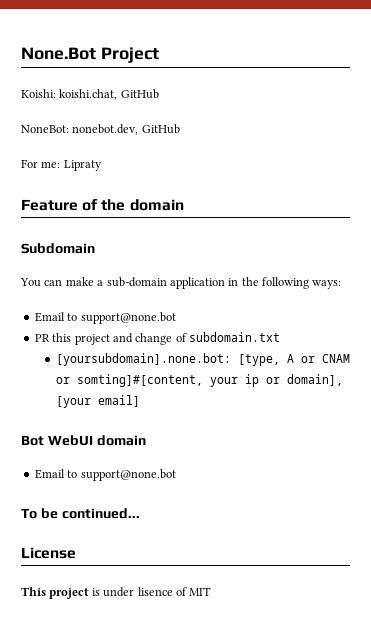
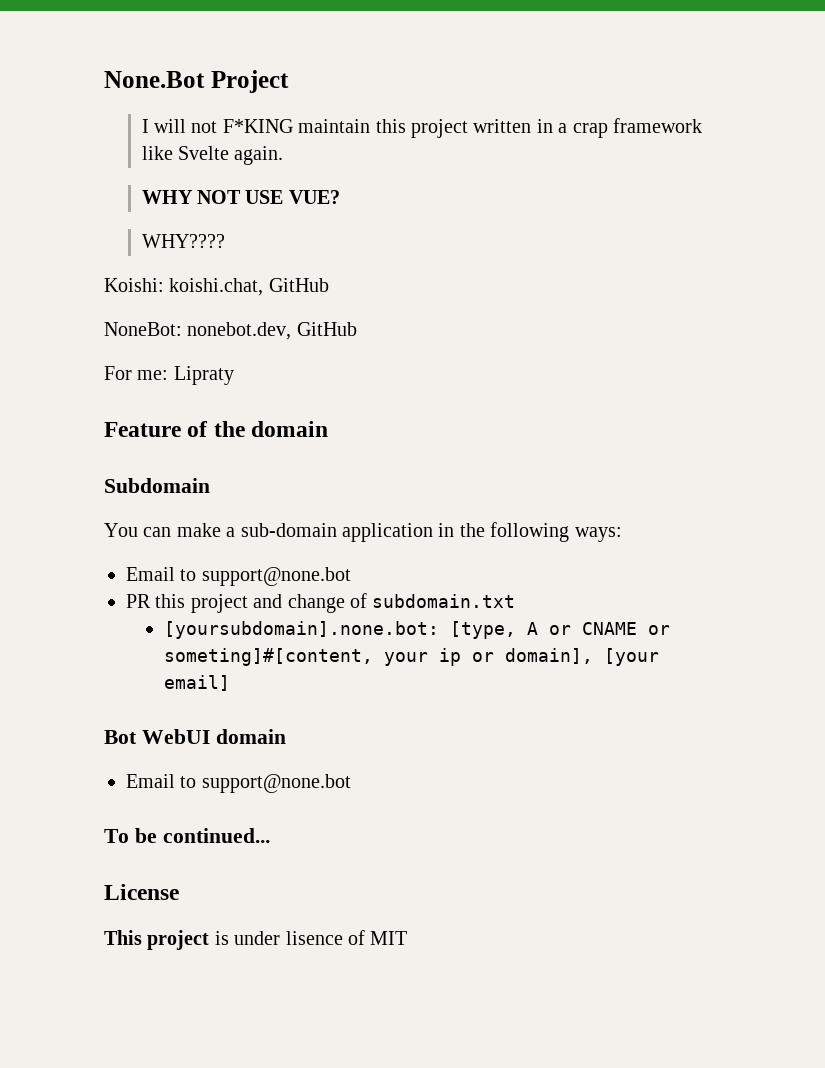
(159, 55) none -> [141,118,702,138] [141,146,284,165] [141,190,340,204] [141,234,225,248] // I will not F*KING maintain this project written in a crap framework like Svelte again. // WHY NOT USE VUE? // WHY????
[321,354,350,363] [55,374,203,387] CNAM or somting]#[content, -> [581,622,670,635] [163,648,373,666] CNAME or someting]#[content,

